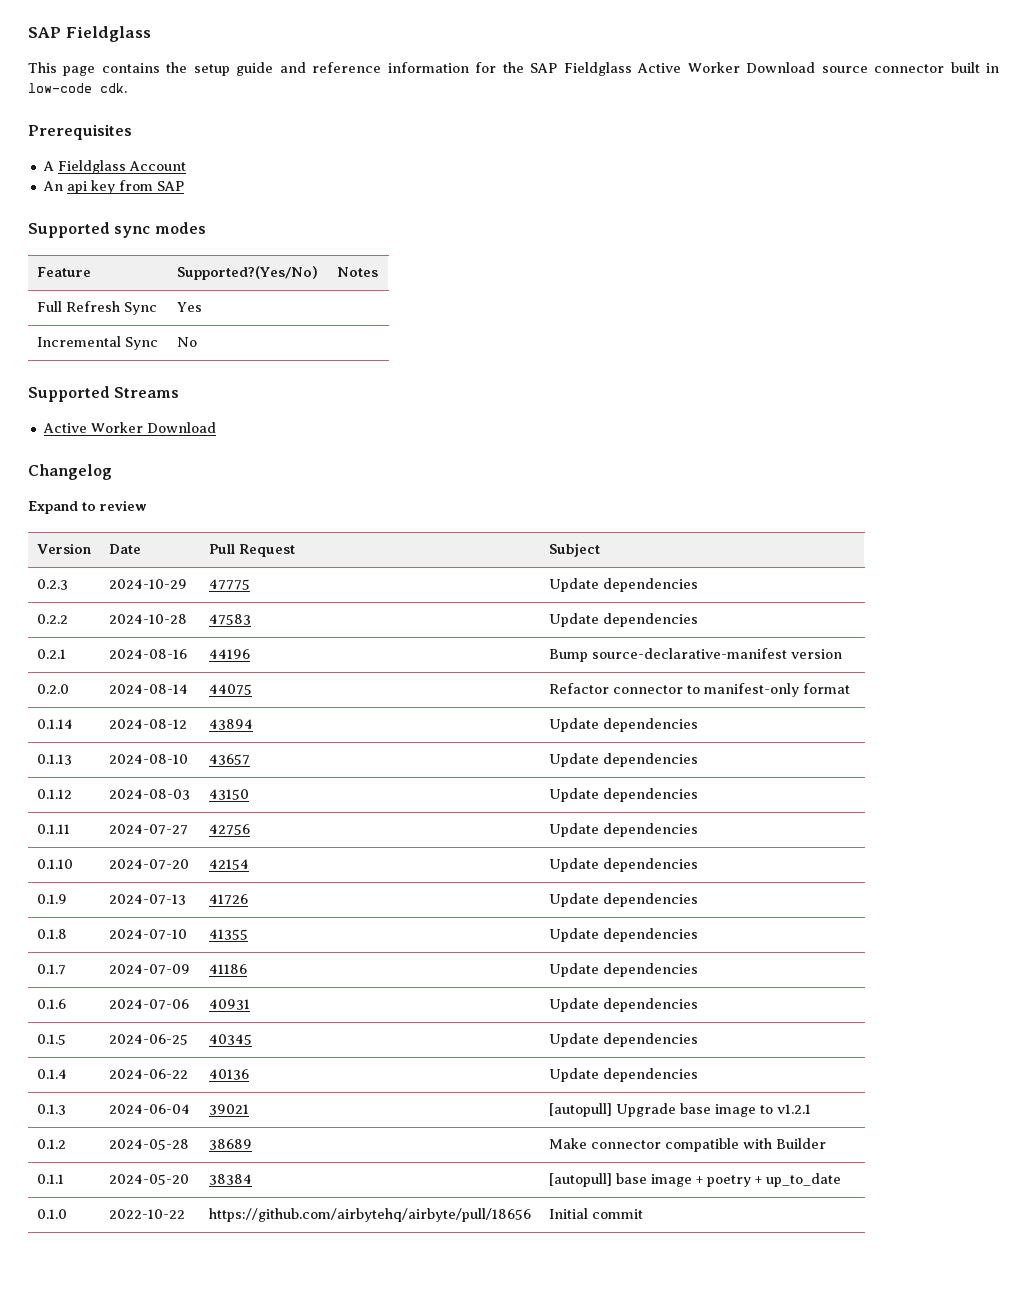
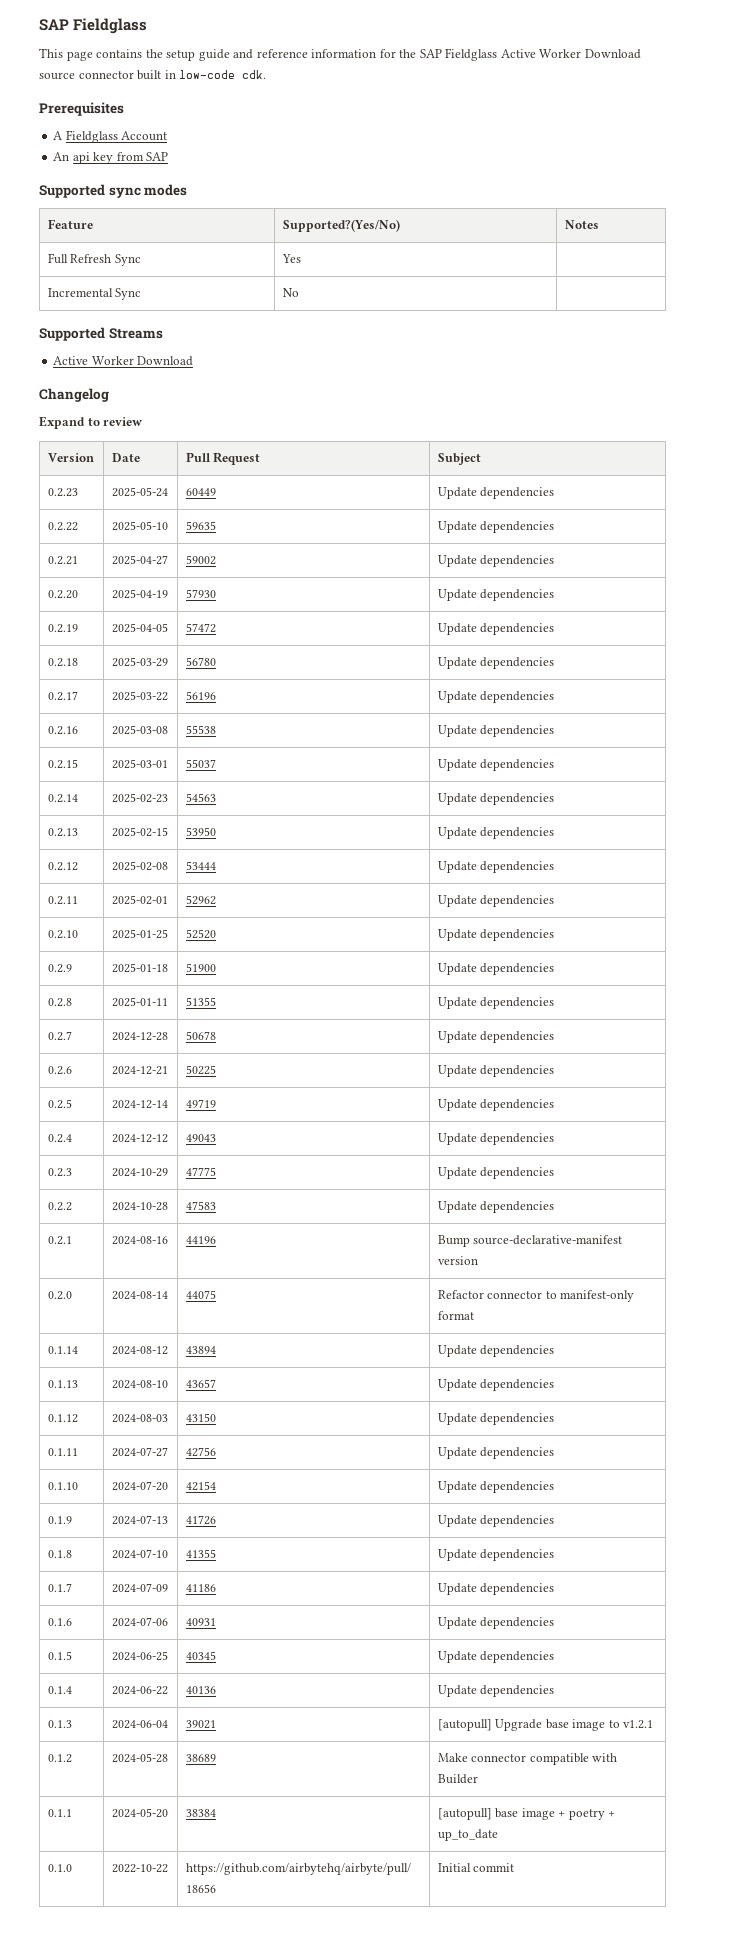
(600, 550) none -> [47,488,78,497] [111,487,168,497] [185,488,216,496] [437,487,555,499] [47,522,78,531] [111,521,168,531] [185,521,216,530] [437,521,555,533] [47,556,78,565] [111,555,168,565] [185,555,216,565] [437,555,555,567] [47,590,78,599] [111,589,168,599] [185,589,216,598] [437,589,555,601] [47,624,78,633] [111,623,168,633] [185,623,216,633] [437,623,555,635] [47,658,78,667] [111,657,168,667] [185,657,216,666] [437,657,555,669] [47,691,78,701] [111,691,168,701] [185,691,216,700] [437,691,555,703] [47,726,78,735] [111,725,168,735] [185,725,216,734] [437,725,555,737] [47,759,78,769] [111,759,168,769] [185,759,216,768] [437,759,555,771] [47,794,78,803] [111,793,168,803] [185,793,216,802] [437,793,555,805] [47,828,78,837] [111,827,168,837] [185,827,216,836] [437,827,555,839] [47,862,78,871] [111,861,168,871] [185,861,216,870] [437,861,555,873] [47,896,78,905] [111,895,168,905] [185,895,216,905] [437,895,555,907] [47,930,78,939] [111,929,168,939] [185,929,216,939] [437,929,555,941] [47,964,72,973] [111,963,168,973] [185,963,216,972] [437,963,555,975] [47,998,72,1007] [111,997,168,1007] [185,997,216,1006] [437,997,555,1009] [47,1031,72,1041] [111,1032,168,1041] [185,1031,216,1040] [437,1031,555,1043] [47,1066,72,1075] [111,1066,168,1075] [185,1065,216,1075] [437,1065,555,1077] [47,1099,72,1109] [111,1100,168,1109] [185,1099,216,1108] [437,1099,555,1111] [47,1134,72,1143] [111,1134,168,1143] [185,1134,216,1142] [437,1133,555,1145] // 0.2.23 | 2025-05-24 | 60449 | Update dependencies // 0.2.22 | 2025-05-10 | 59635 | Update dependencies // 0.2.21 | 2025-04-27 | 59002 | Update dependencies // 0.2.20 | 2025-04-19 | 57930 | Update dependencies // 0.2.19 | 2025-04-05 | 57472 | Update dependencies // 0.2.18 | 2025-03-29 | 56780 | Update dependencies // 0.2.17 | 2025-03-22 | 56196 | Update dependencies // 0.2.16 | 2025-03-08 | 55538 | Update dependencies // 0.2.15 | 2025-03-01 | 55037 | Update dependencies // 0.2.14 | 2025-02-23 | 54563 | Update dependencies // 0.2.13 | 2025-02-15 | 53950 | Update dependencies // 0.2.12 | 2025-02-08 | 53444 | Update dependencies // 0.2.11 | 2025-02-01 | 52962 | Update dependencies // 0.2.10 | 2025-01-25 | 52520 | Update dependencies // 0.2.9 | 2025-01-18 | 51900 | Update dependencies // 0.2.8 | 2025-01-11 | 51355 | Update dependencies // 0.2.7 | 2024-12-28 | 50678 | Update dependencies // 0.2.6 | 2024-12-21 | 50225 | Update dependencies // 0.2.5 | 2024-12-14 | 49719 | Update dependencies // 0.2.4 | 2024-12-12 | 49043 | Update dependencies

